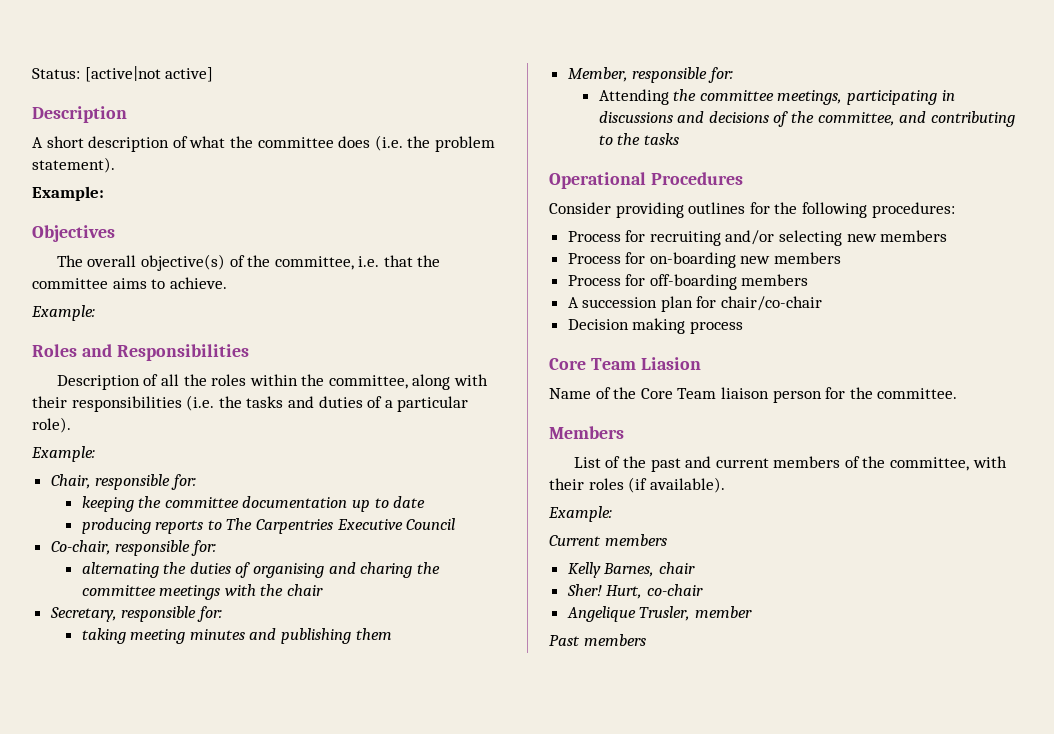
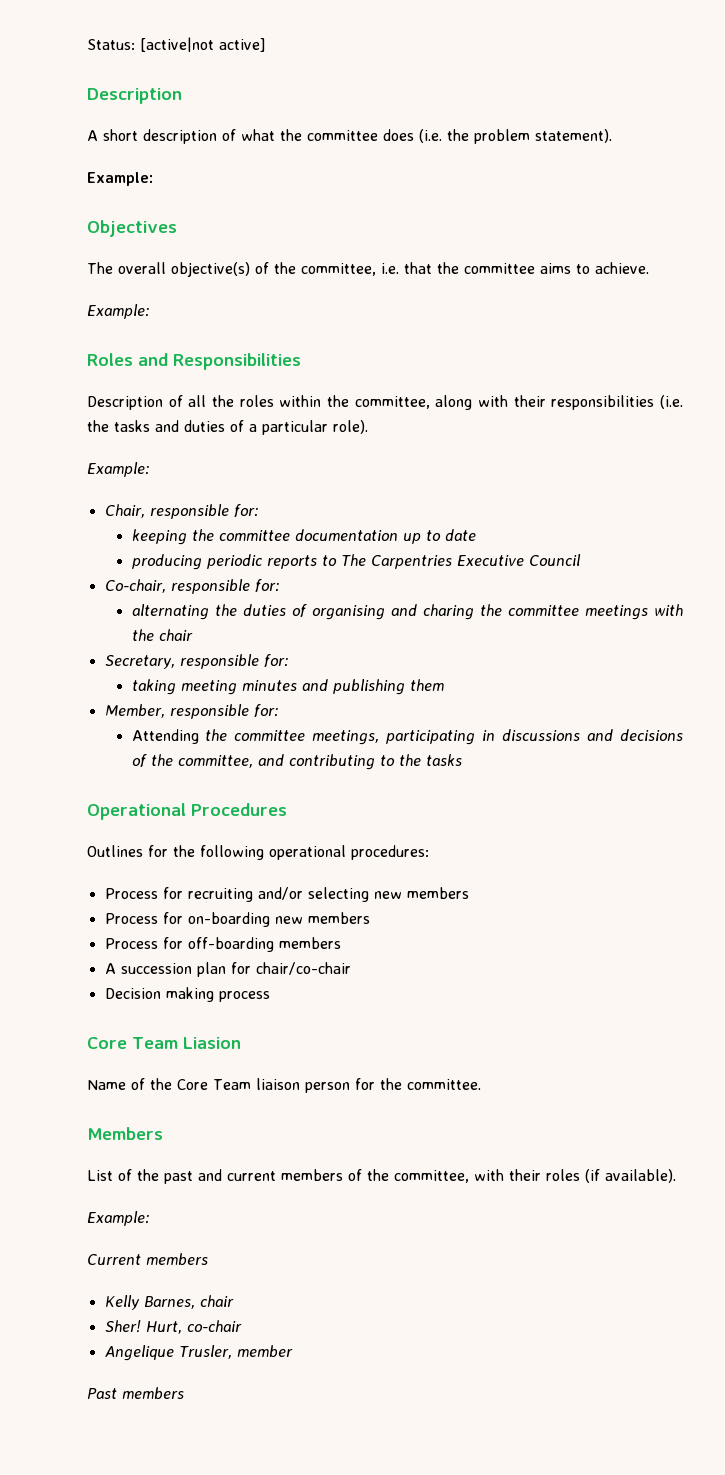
(151, 526) none -> [206,554,263,569] periodic
[549,202,746,218] Consider providing outlines -> [87,845,143,857] Outlines
(867, 210) none -> [269,845,346,860] operational

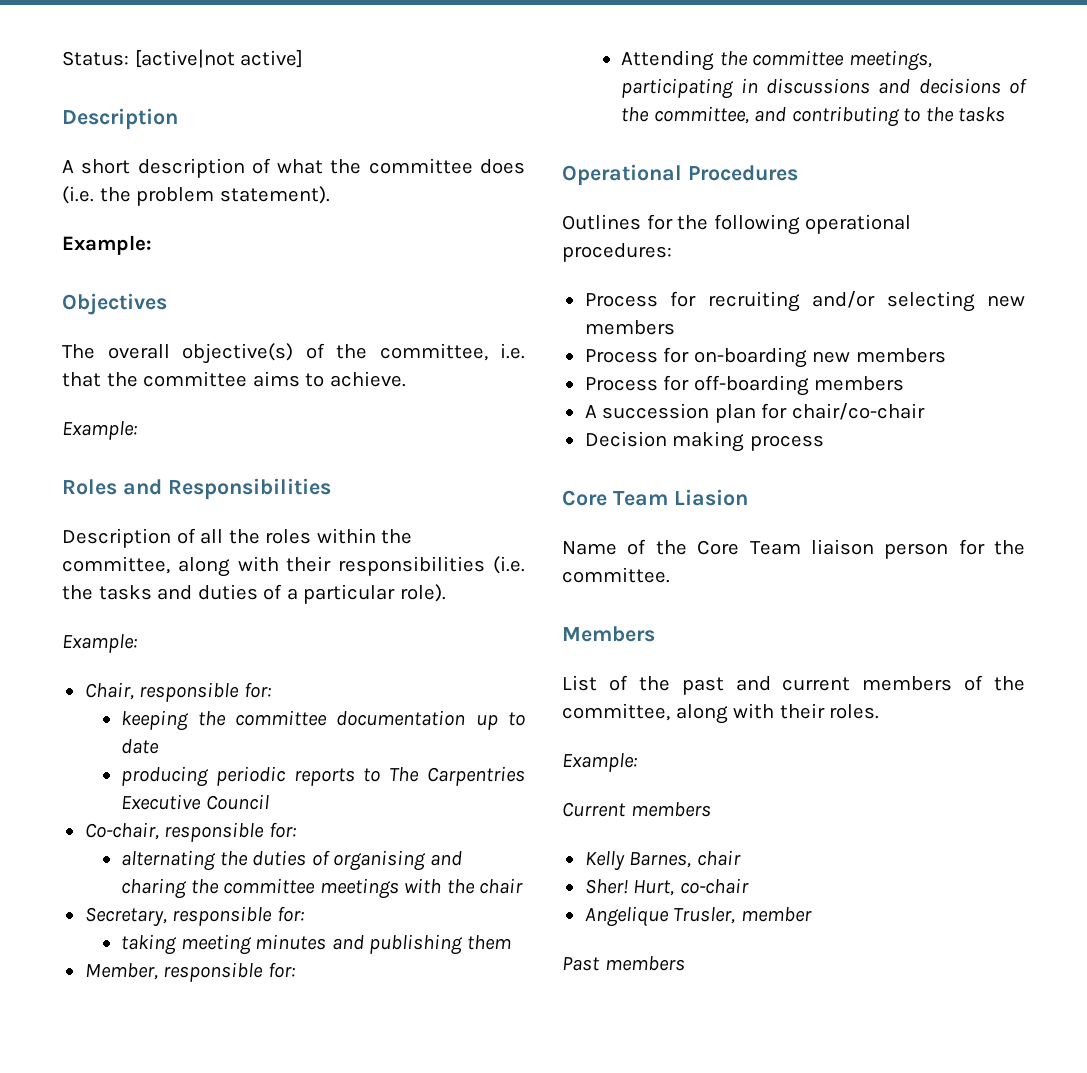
[474,1169,676,1183] with their roles (if available). -> [675,703,880,724] along with their roles.

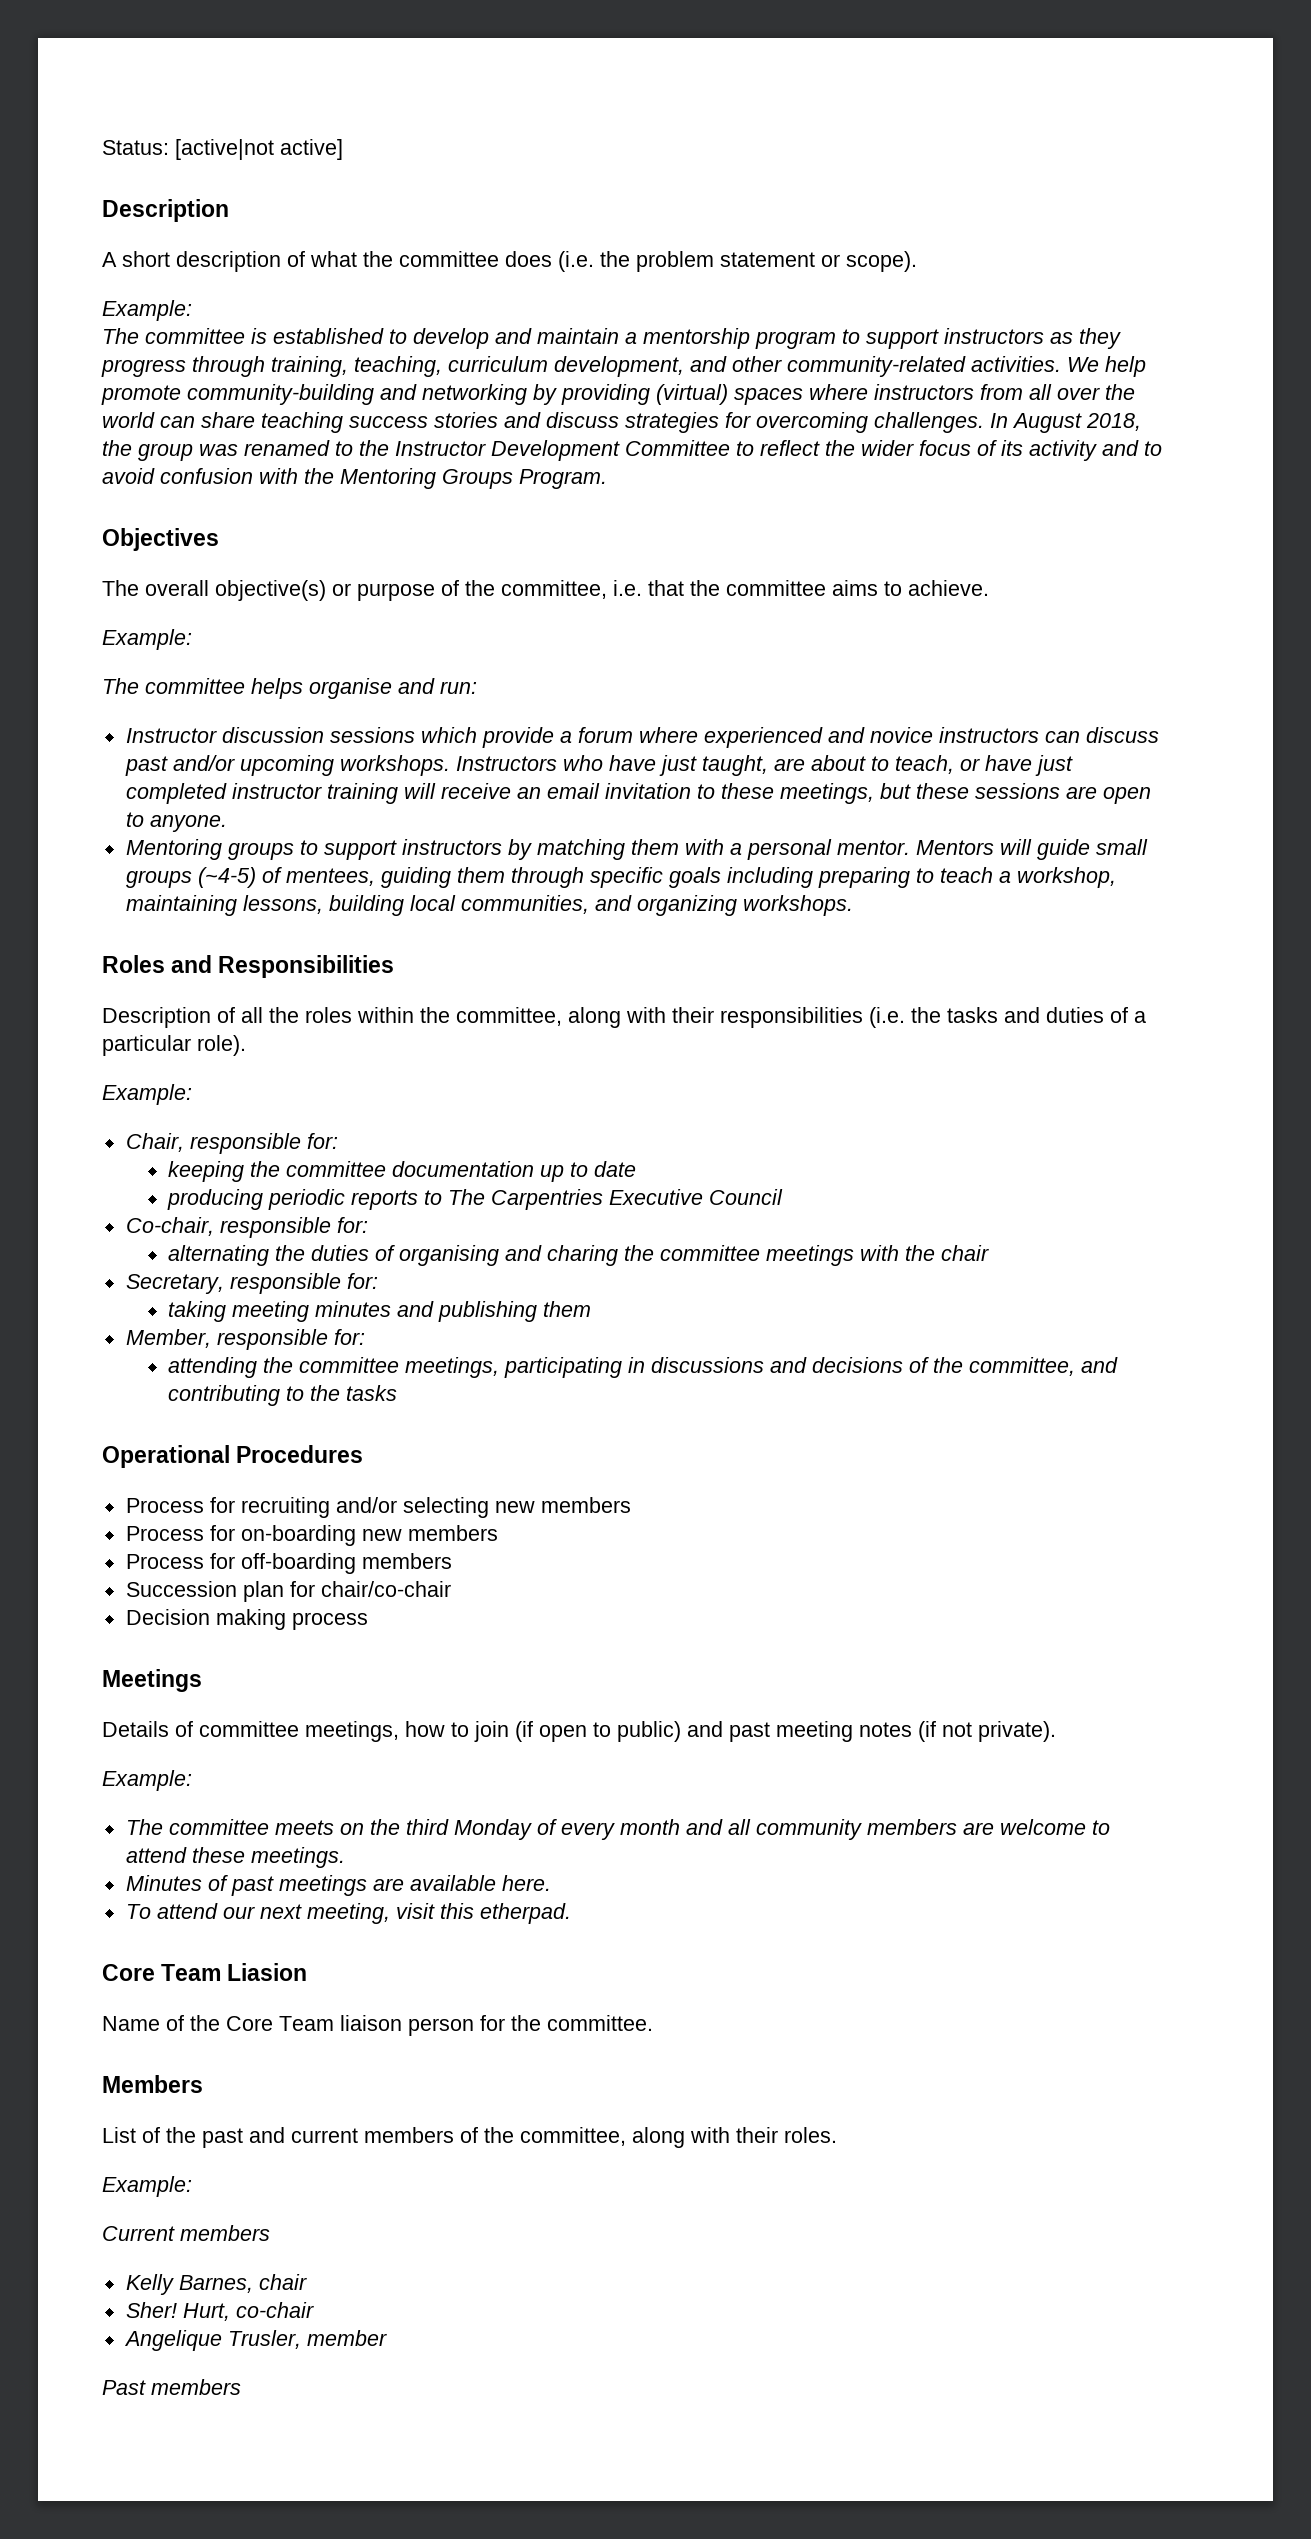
[219,186,330,204] [62,235,152,255] statement). // Example: -> [720,251,917,272] [102,300,192,321] [102,328,1121,349] [101,356,1146,377] [101,384,1135,405] [102,412,1141,433] [102,440,1162,461] [102,468,607,489] statement or scope). // Example: // The committee is established to develop and maintain a mentorship program to support instructors as they progress through training, teaching, curriculum development, and other community-related activities. We help promote community-building and networking by providing (virtual) spaces where instructors from all over the world can share teaching success stories and discuss strategies for overcoming challenges. In August 2018, the group was renamed to the Instructor Development Committee to reflect the wider focus of its activity and to avoid confusion with the Mentoring Groups Program.
(293, 353) none -> [332,583,435,601] or purpose
(137, 430) none -> [102,678,477,699] [125,727,1159,748] [124,755,1073,776] [125,783,1151,804] [125,812,227,832] [125,839,1148,860] [125,867,1116,888] [125,895,853,916] // The committee helps organise and run: // Instructor discussion sessions which provide a forum where experienced and novice instructors can discuss past and/or upcoming workshops. Instructors who have just taught, are about to teach, or have just completed instructor training will receive an email invitation to these meetings, but these sessions are open to anyone. // Mentoring groups to support instructors by matching them with a personal mentor. Mentors will guide small groups (~4-5) of mentees, guiding them through specific goals including preparing to teach a workshop, maintaining lessons, building local communities, and organizing workshops.
[621,50,715,71] Attending -> [168,1357,258,1378] attending
[562,214,912,235] [562,243,672,262] // Outlines for the following operational procedures: -> (364, 1454) none
[584,403,710,419] A succession -> [125,1581,237,1597] Succession
(824, 443) none -> [102,1669,202,1692] [102,1721,1056,1742] [102,1770,192,1791] [125,1819,1110,1840] [125,1847,345,1868] [125,1875,551,1896] [125,1903,571,1924] // Meetings // Details of committee meetings, how to join (if open to public) and past meeting notes (if not private). // Example: // The committee meets on the third Monday of every month and all community members are welcome to attend these meetings. // Minutes of past meetings are available here. // To attend our next meeting, visit this etherpad.

